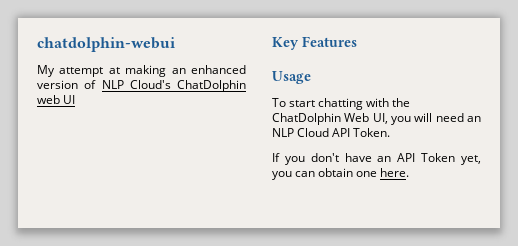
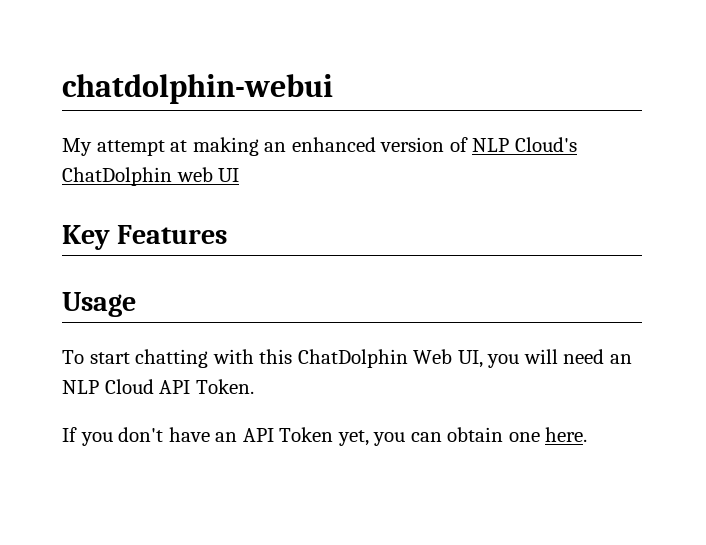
[392,98,411,107] the -> [259,349,293,364] this

